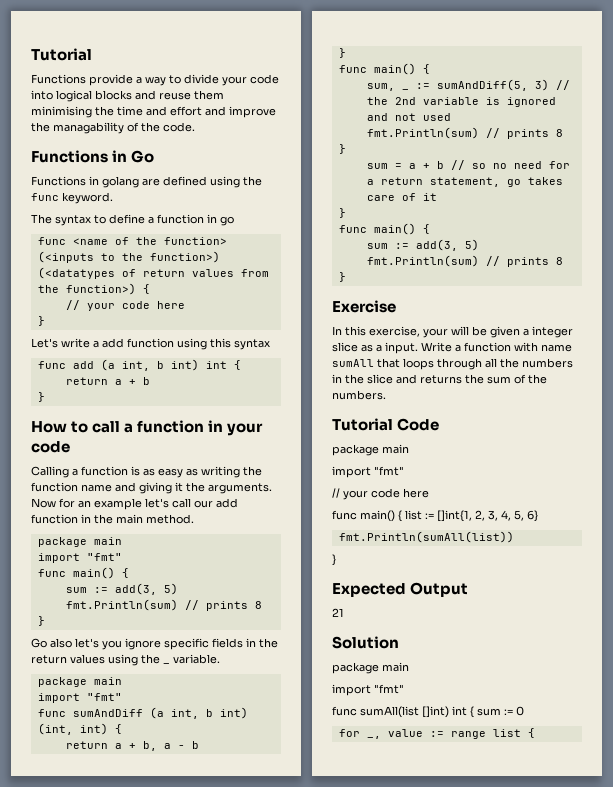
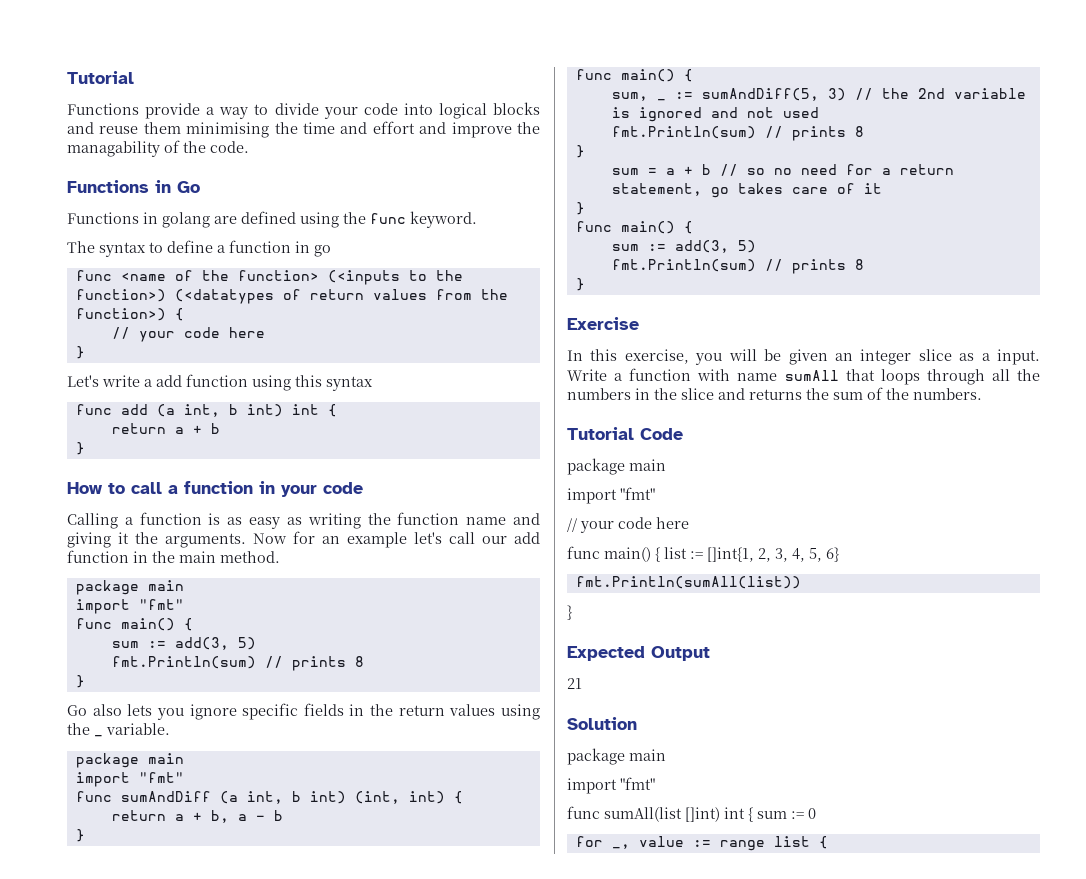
[75,638,99,648] let's -> [127,704,153,716] lets
[423,328,448,338] your -> [695,353,723,365] you
[523,329,529,336] a -> [834,353,853,361] an

